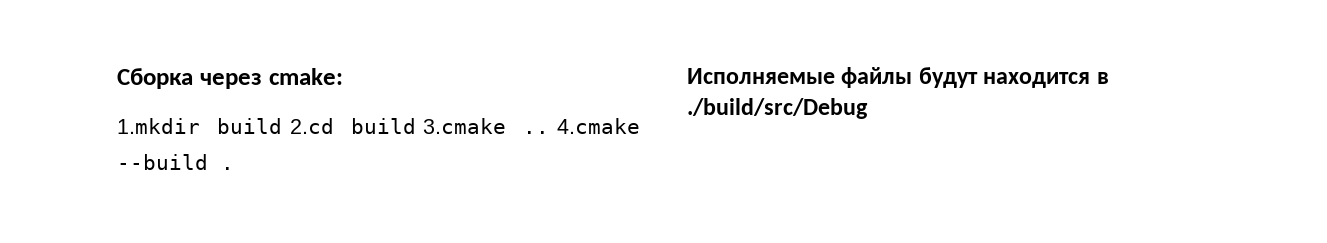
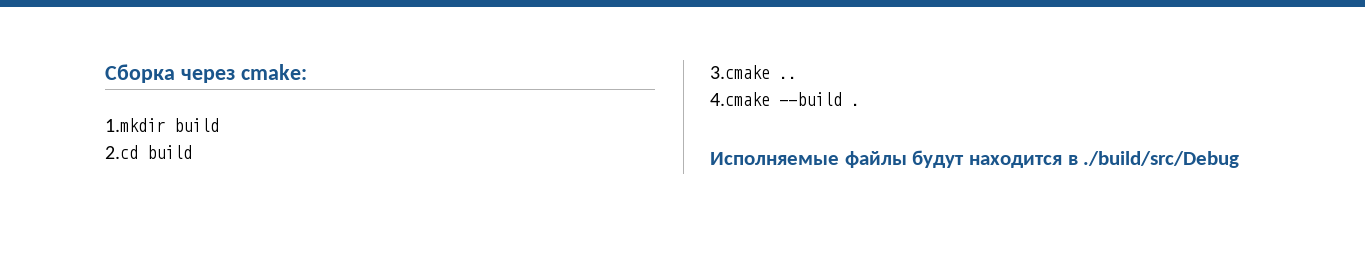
(282, 126) none -> (219, 125) //
(416, 126) none -> (192, 152) //
(550, 132) none -> (797, 77) //

